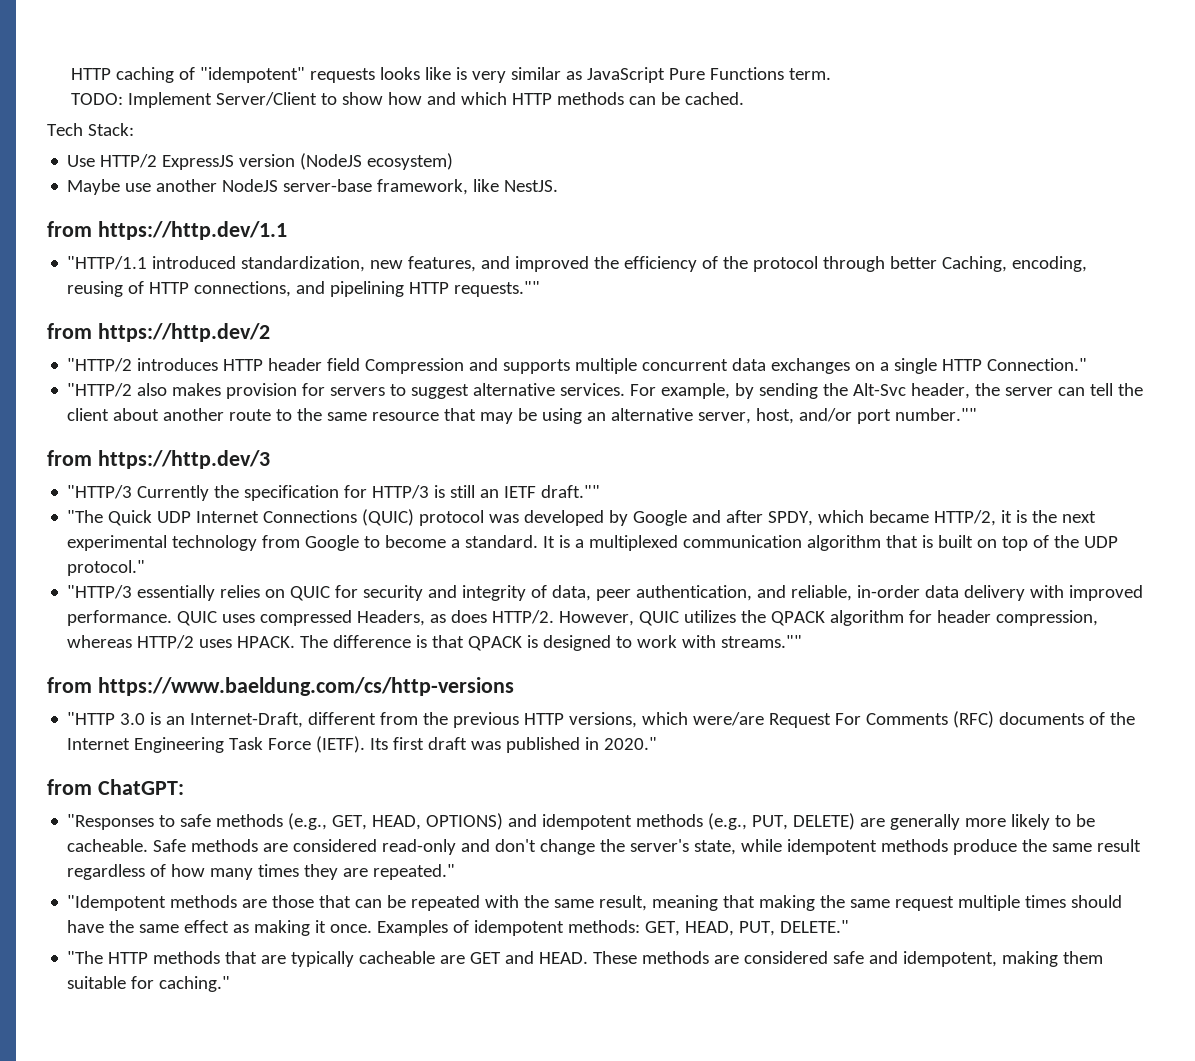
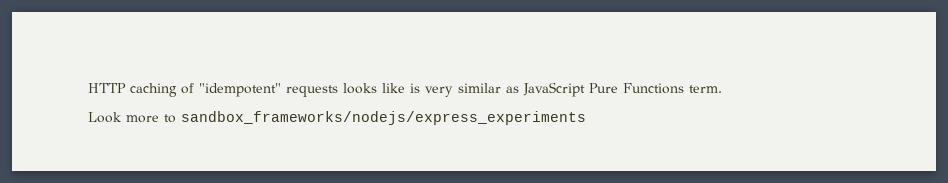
[71,92,745,108] [47,123,134,136] [67,153,454,170] [67,179,559,195] [47,221,287,240] [67,256,1088,272] [67,281,541,297] [47,323,270,342] [67,358,1088,374] [67,383,1144,399] [67,408,978,424] [47,450,270,469] [67,485,601,501] [67,509,1097,526] [67,535,1119,551] [67,560,146,576] [67,585,1144,601] [67,610,1099,626] [67,635,803,651] [47,677,514,696] [67,711,1136,728] [67,736,658,753] [47,779,184,795] [67,813,1096,830] [67,839,1142,855] [67,864,456,880] [67,895,1123,911] [67,920,850,936] [67,951,1104,967] [67,976,231,992] TODO: Implement Server/Client to show how and which HTTP methods can be cached. // Tech Stack: // Use HTTP/2 ExpressJS version (NodeJS ecosystem) // Maybe use another NodeJS server-base framework, like NestJS. // from https://http.dev/1.1 // "HTTP/1.1 introduced standardization, new features, and improved the efficiency of the protocol through better Caching, encoding, reusing of HTTP connections, and pipelining HTTP requests."" // from https://http.dev/2 // "HTTP/2 introduces HTTP header field Compression and supports multiple concurrent data exchanges on a single HTTP Connection." // "HTTP/2 also makes provision for servers to suggest alternative services. For example, by sending the Alt-Svc header, the server can tell the client about another route to the same resource that may be using an alternative server, host, and/or port number."" // from https://http.dev/3 // "HTTP/3 Currently the specification for HTTP/3 is still an IETF draft."" // "The Quick UDP Internet Connections (QUIC) protocol was developed by Google and after SPDY, which became HTTP/2, it is the next experimental technology from Google to become a standard. It is a multiplexed communication algorithm that is built on top of the UDP protocol." // "HTTP/3 essentially relies on QUIC for security and integrity of data, peer authentication, and reliable, in-order data delivery with improved performance. QUIC uses compressed Headers, as does HTTP/2. However, QUIC utilizes the QPACK algorithm for header compression, whereas HTTP/2 uses HPACK. The difference is that QPACK is designed to work with streams."" // from https://www.baeldung.com/cs/http-versions // "HTTP 3.0 is an Internet-Draft, different from the previous HTTP versions, which were/are Request For Comments (RFC) documents of the Internet Engineering Task Force (IETF). Its first draft was published in 2020." // from ChatGPT: // "Responses to safe methods (e.g., GET, HEAD, OPTIONS) and idempotent methods (e.g., PUT, DELETE) are generally more likely to be cacheable. Safe methods are considered read-only and don't change the server's state, while idempotent methods produce the same result regardless of how many times they are repeated." // "Idempotent methods are those that can be repeated with the same result, meaning that making the same request multiple times should have the same effect as making it once. Examples of idempotent methods: GET, HEAD, PUT, DELETE." // "The HTTP methods that are typically cacheable are GET and HEAD. These methods are considered safe and idempotent, making them suitable for caching." -> [88,111,586,125] Look more to sandbox_frameworks/nodejs/express_experiments

